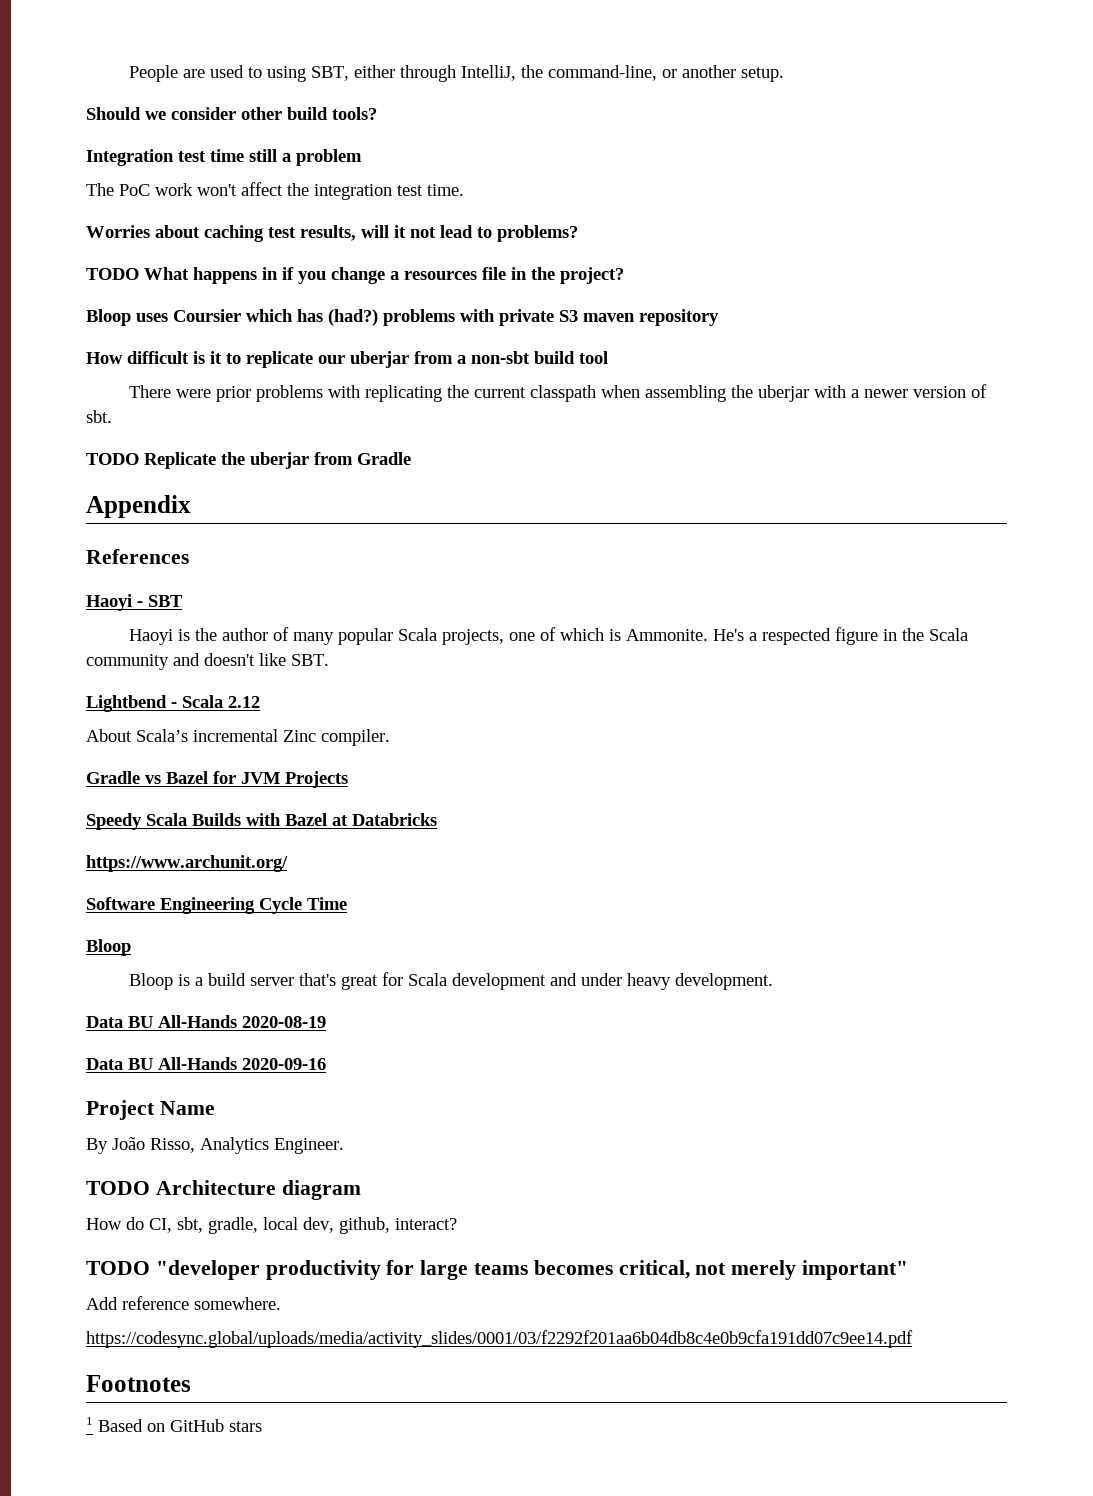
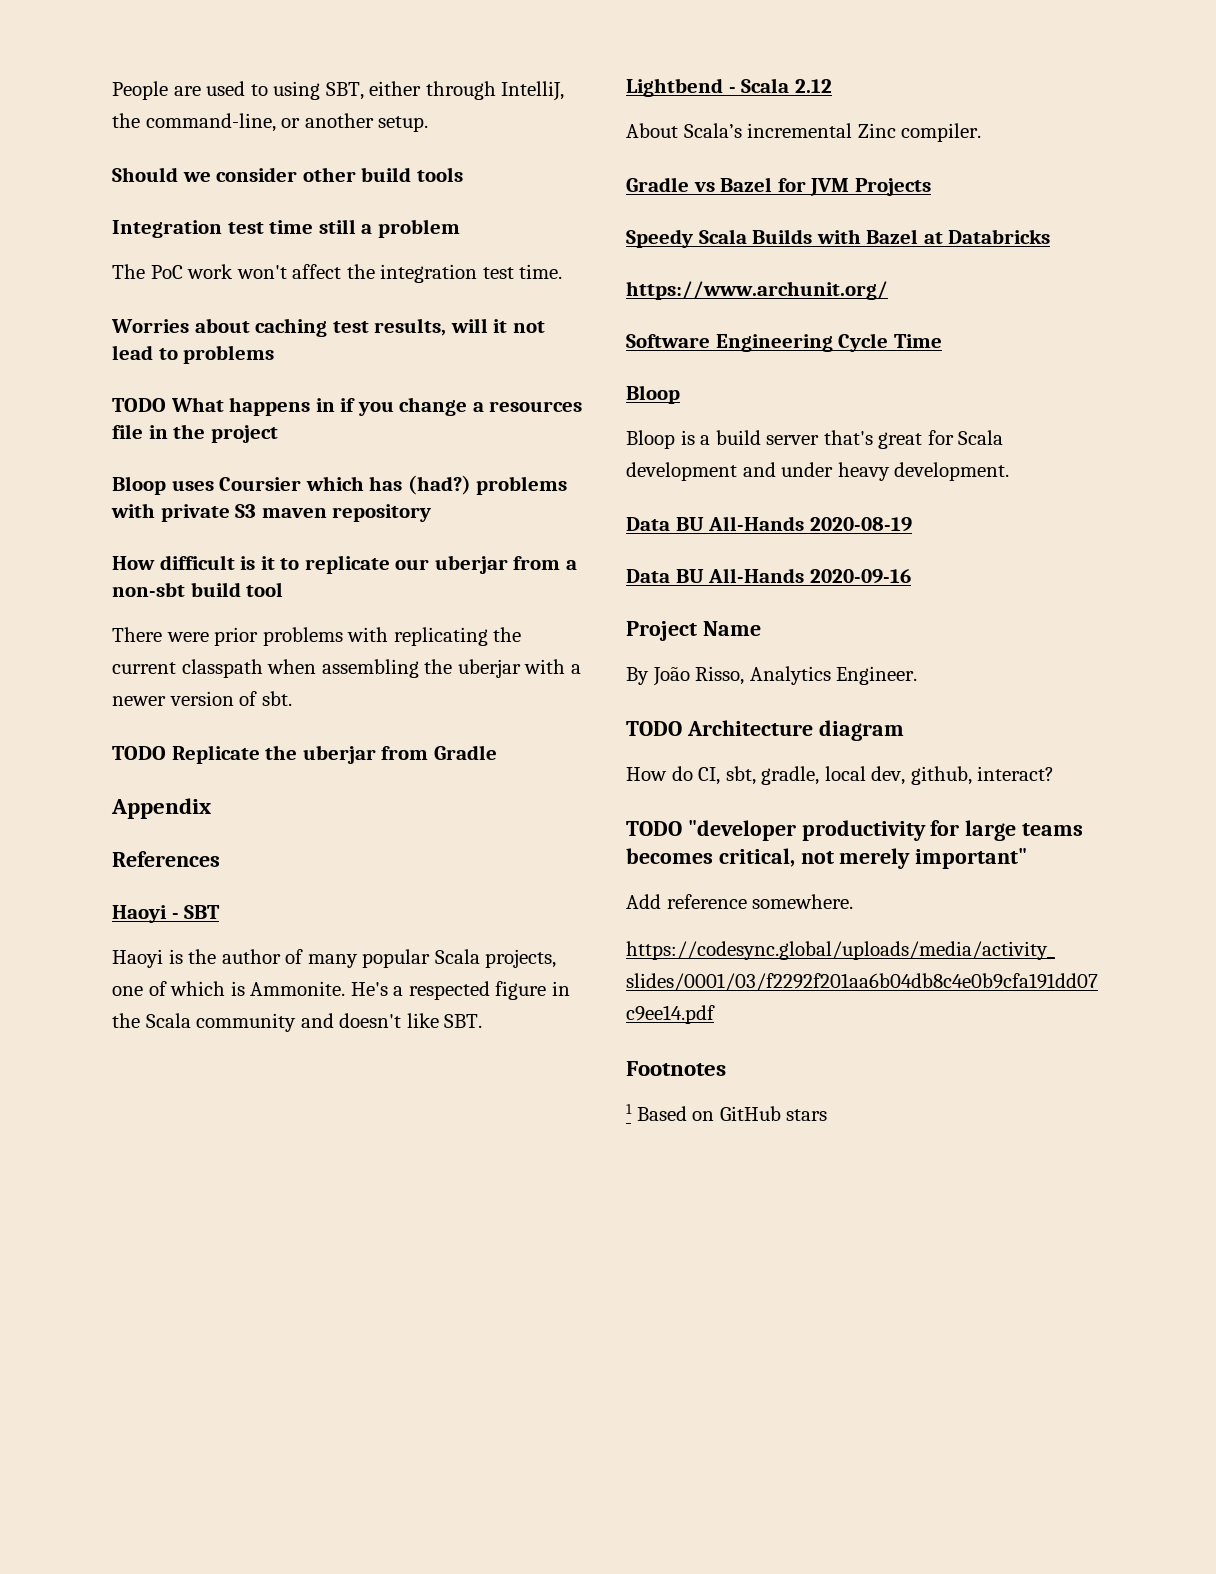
[332,107,377,120] tools? -> [416,167,463,182] tools
[497,225,578,242] problems? -> [183,345,275,364] problems
[560,267,624,284] project? -> [210,425,278,443] project

